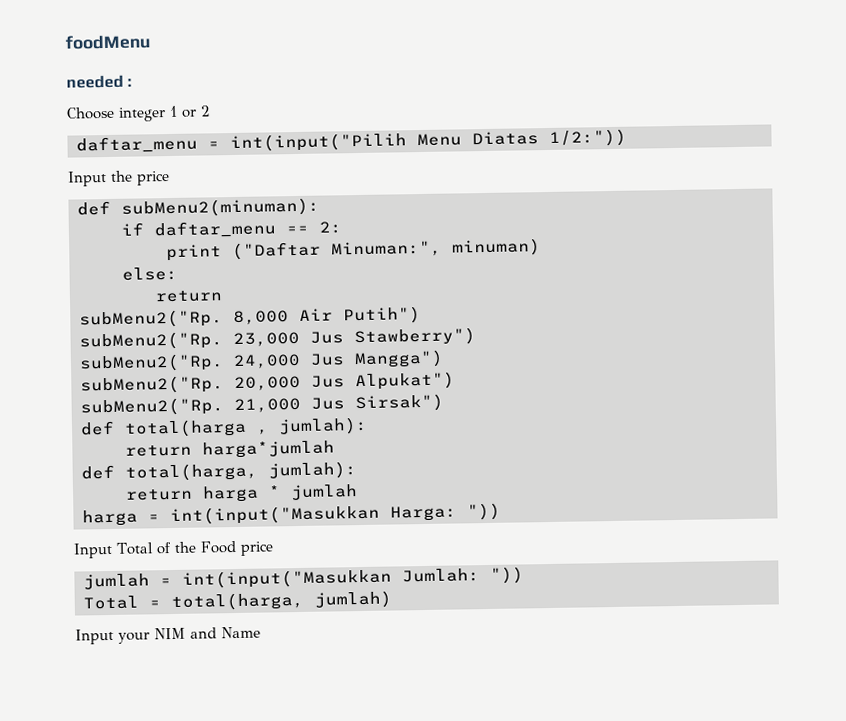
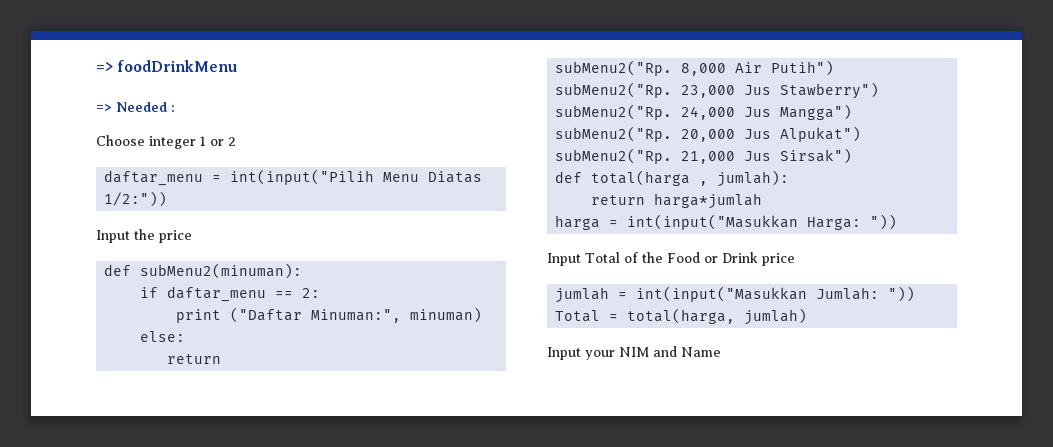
[65,34,151,50] [66,74,124,89] foodMenu // needed -> [96,60,238,72] [96,102,167,112] => foodDrinkMenu // => Needed
[81,461,357,482] [126,484,358,503] // def total(harga, jumlah): // return harga * jumlah -> (763, 201) none
(237, 547) none -> [703,252,758,263] or Drink

